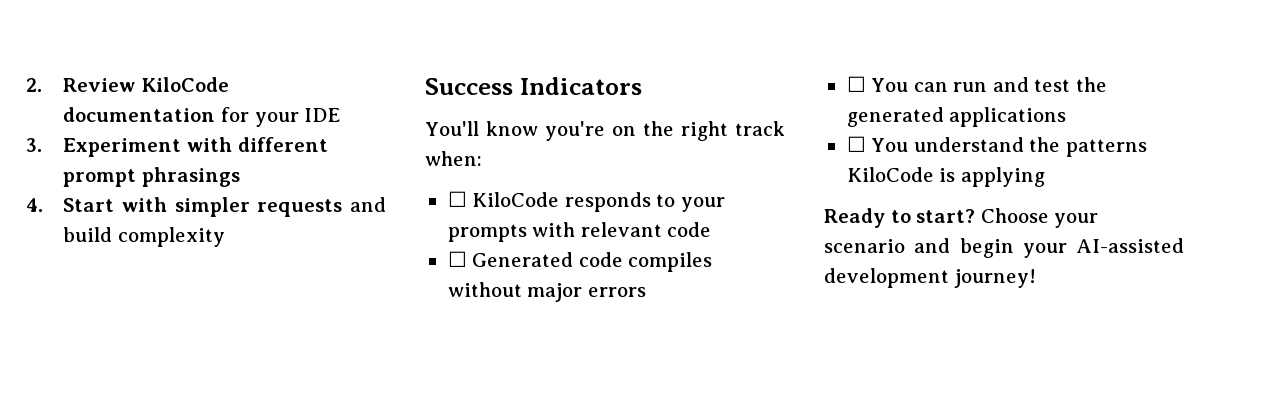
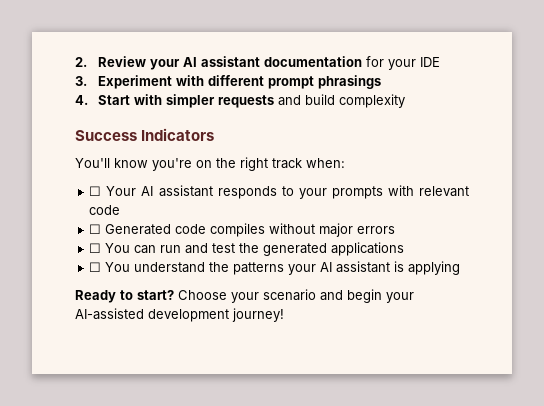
[141,77,230,92] KiloCode -> [149,56,260,70] your AI assistant
[472,192,560,207] KiloCode -> [106,185,213,197] Your AI assistant
[846,167,934,182] KiloCode -> [288,261,391,275] your AI assistant

